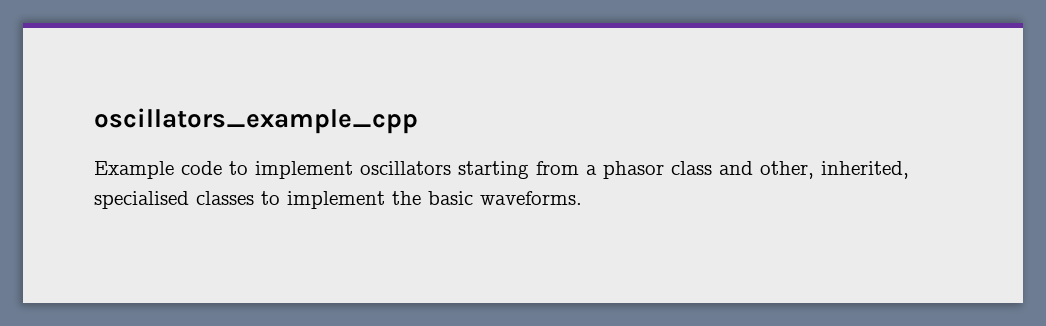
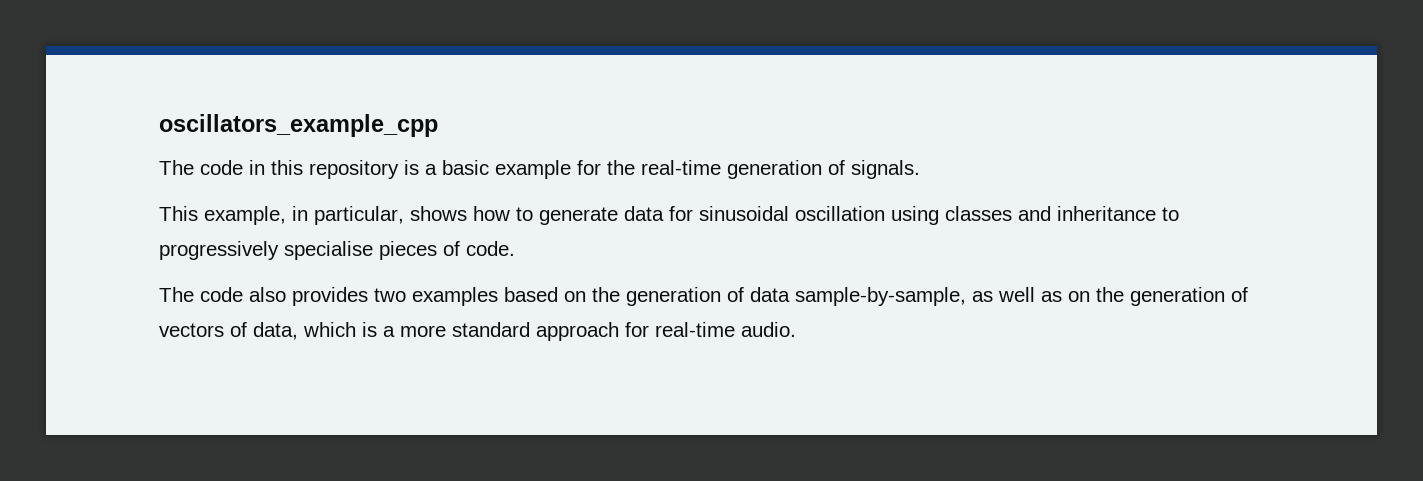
[94,161,909,179] [94,191,582,209] Example code to implement oscillators starting from a phasor class and other, inherited, specialised classes to implement the basic waveforms. -> [159,160,920,179] [159,206,1179,225] [159,241,515,260] [159,287,1248,306] [159,322,796,341] The code in this repository is a basic example for the real-time generation of signals. // This example, in particular, shows how to generate data for sinusoidal oscillation using classes and inheritance to progressively specialise pieces of code. // The code also provides two examples based on the generation of data sample-by-sample, as well as on the generation of vectors of data, which is a more standard approach for real-time audio.

